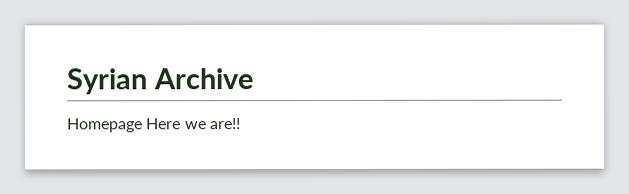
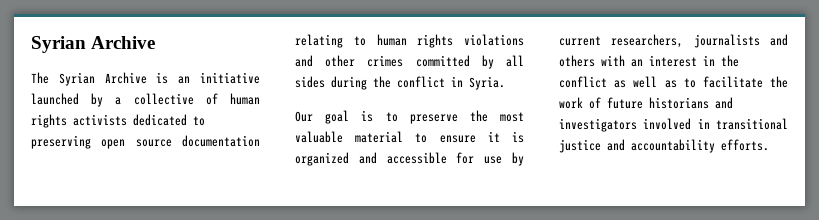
[67,118,241,133] Homepage Here we are!! -> [31,72,260,86] [31,93,260,107] [31,114,205,128] [31,135,260,149] [295,34,524,48] [295,55,524,69] [295,76,505,90] [295,110,524,124] [295,131,524,143] [295,152,524,166] [559,34,788,48] [559,55,739,67] [559,76,788,88] [559,97,733,109] [559,118,788,132] [559,139,769,153] The Syrian Archive is an initiative launched by a collective of human rights activists dedicated to preserving open source documentation relating to human rights violations and other crimes committed by all sides during the conflict in Syria. // Our goal is to preserve the most valuable material to ensure it is organized and accessible for use by current researchers, journalists and others with an interest in the conflict as well as to facilitate the work of future historians and investigators involved in transitional justice and accountability efforts.

